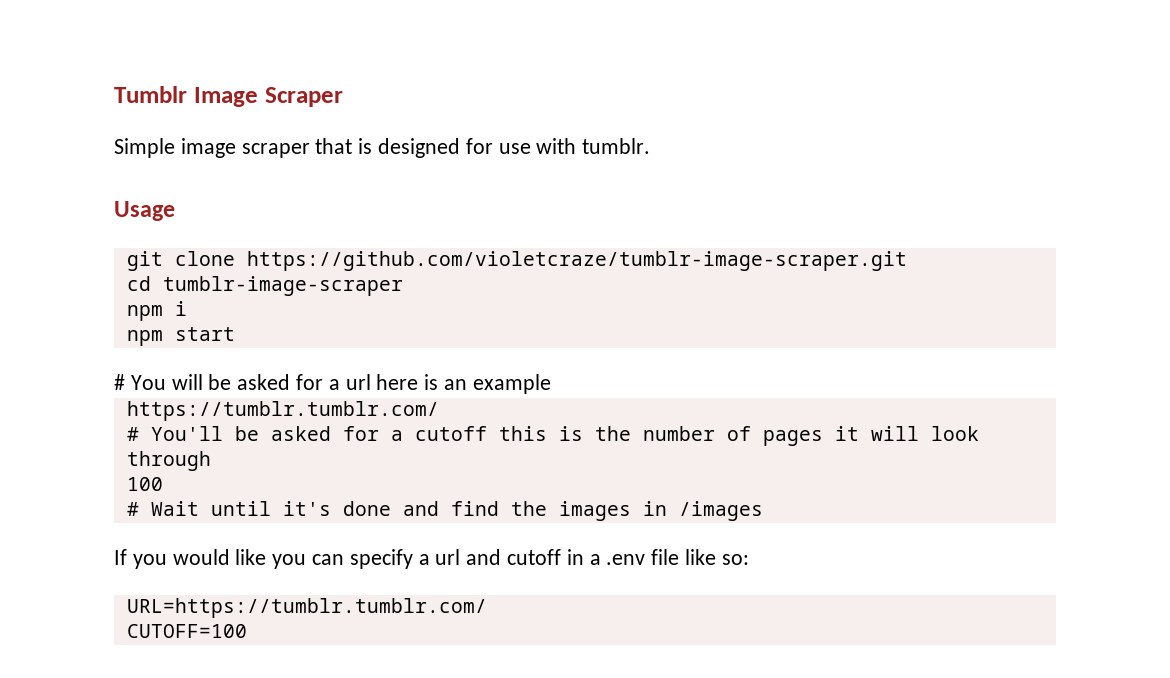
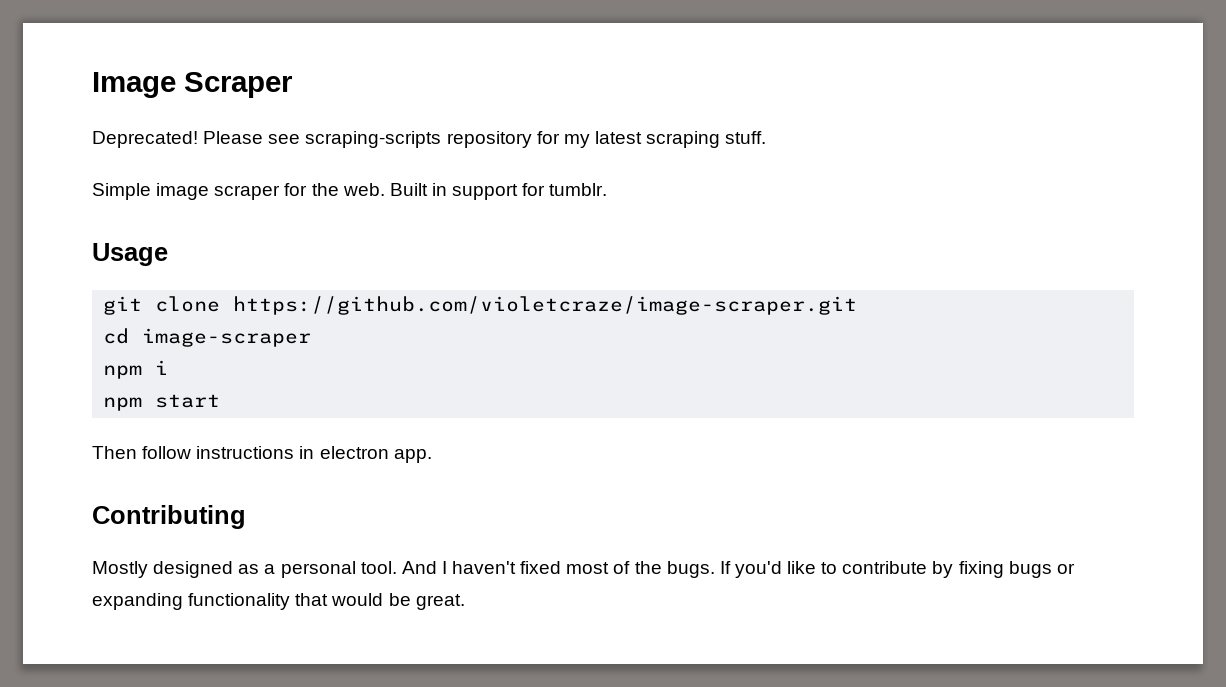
[114,86,187,103] Tumblr -> (92, 85) none
[114,138,577,158] Simple image scraper that is designed for use with -> [92,131,767,148] [92,183,546,200] Deprecated! Please see scraping-scripts repository for my latest scraping stuff. // Simple image scraper for the web. Built in support for
[246,251,907,271] https://github.com/violetcraze/tumblr-image-scraper.git -> [233,296,858,315] https://github.com/violetcraze/image-scraper.git
[162,276,403,296] tumblr-image-scraper -> [142,328,312,347] image-scraper
[114,374,551,394] [126,401,439,421] [126,426,979,446] [126,451,211,471] [126,477,163,491] [126,501,763,521] [114,549,749,569] [126,598,487,618] [126,624,247,638] # You will be asked for a url here is an example // https://tumblr.tumblr.com/ // # You'll be asked for a cutoff this is the number of pages it will look through // 100 // # Wait until it's done and find the images in /images // If you would like you can specify a url and cutoff in a .env file like so: // URL=https://tumblr.tumblr.com/ // CUTOFF=100 -> [92,446,432,463] [92,505,246,529] [92,561,1075,578] [92,593,465,610] Then follow instructions in electron app. // Contributing // Mostly designed as a personal tool. And I haven't fixed most of the bugs. If you'd like to contribute by fixing bugs or expanding functionality that would be great.

